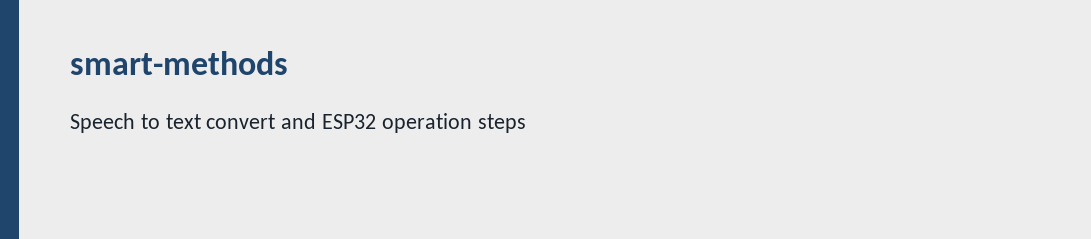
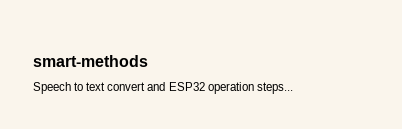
[477,114,526,133] steps -> [256,82,293,94] steps...

